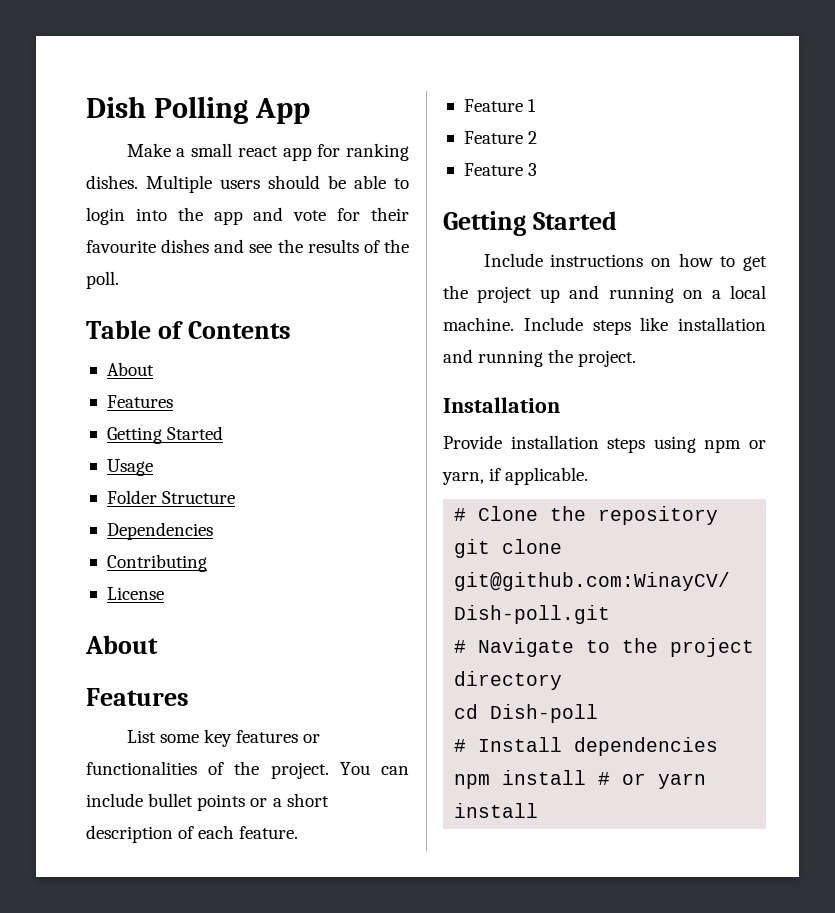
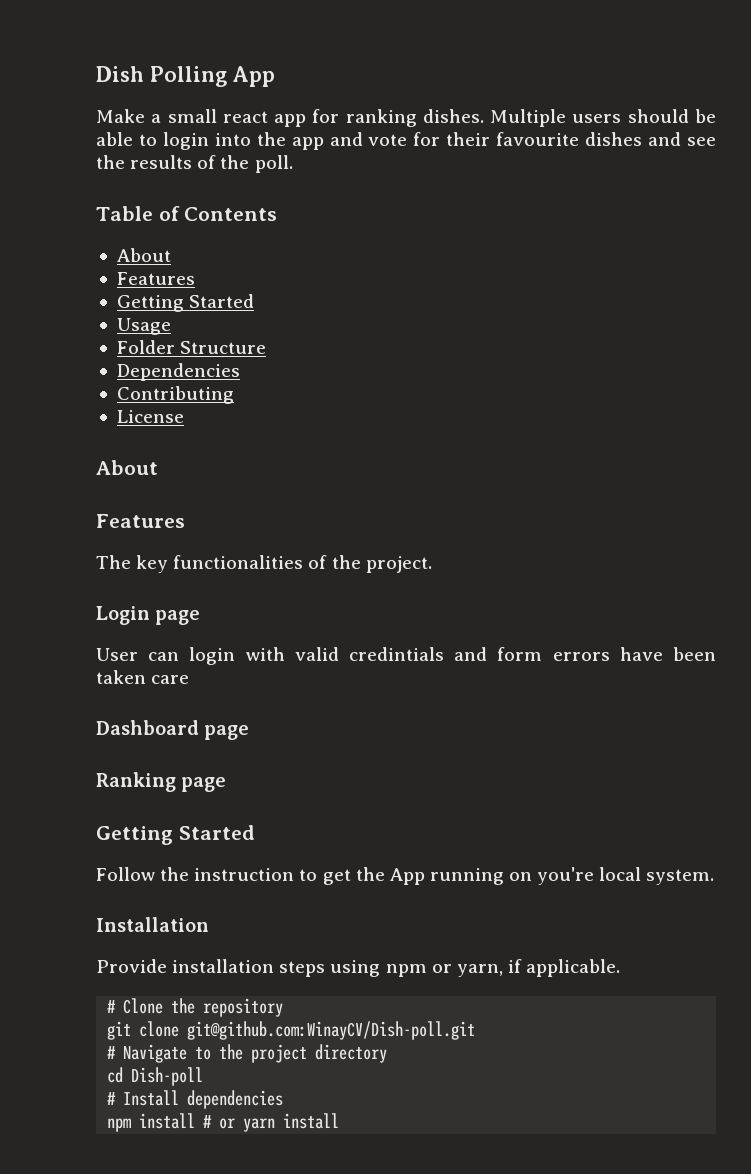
[126,729,321,747] List some key features or -> [96,555,169,573] The key
[339,762,409,775] [86,793,329,811] [86,825,299,843] [463,99,537,112] [463,131,538,144] [463,163,538,176] [443,211,617,236] [483,253,767,271] [443,285,766,303] [443,317,766,335] [443,349,637,367] You can include bullet points or a short description of each feature. // Feature 1 // Feature 2 // Feature 3 // Getting Started // Include instructions on how to get the project up and running on a local machine. Include steps like installation and running the project. -> [96,606,201,625] [96,647,716,665] [96,670,190,684] [96,720,250,740] [96,772,227,792] [96,825,255,845] [96,867,715,885] // Login page // User can login with valid credintials and form errors have been taken care // Dashboard page // Ranking page // Getting Started // Follow the instruction to get the App running on you're local system.

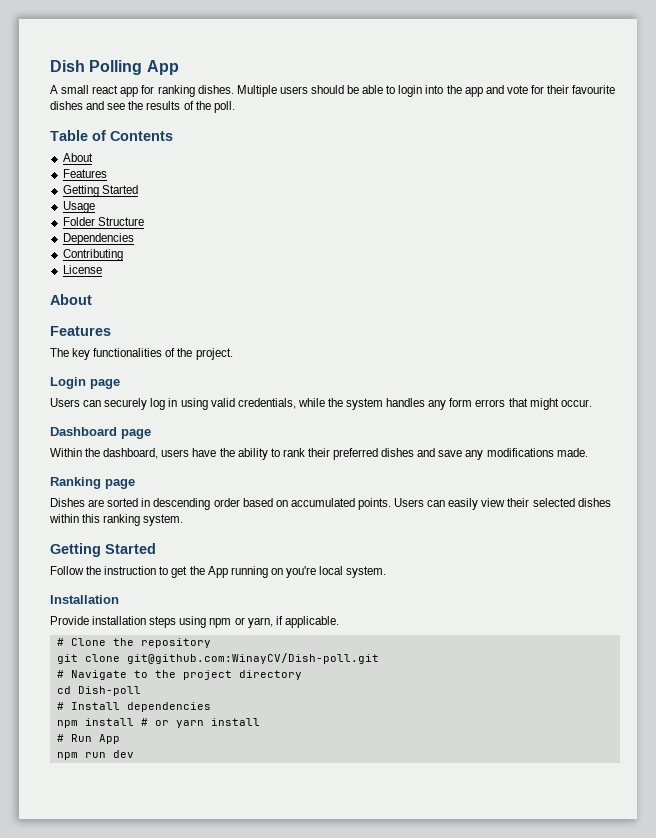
[96,109,162,123] Make a -> [50,85,58,94] A
[96,647,716,665] [96,670,190,684] [96,720,250,740] [96,772,227,792] User can login with valid credintials and form errors have been taken care // Dashboard page // Ranking page -> [50,398,592,410] [50,427,151,439] [50,448,588,460] [50,477,135,489] [50,498,611,510] [49,514,184,526] Users can securely log in using valid credentials, while the system handles any form errors that might occur. // Dashboard page // Within the dashboard, users have the ability to rank their preferred dishes and save any modifications made. // Ranking page // Dishes are sorted in descending order based on accumulated points. Users can easily view their selected dishes within this ranking system.
(340, 1121) none -> [56,734,120,744] [56,750,134,760] // # Run App // npm run dev

